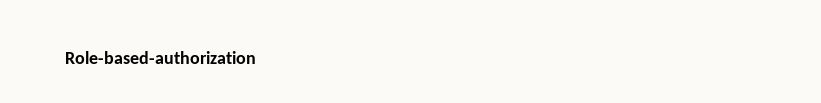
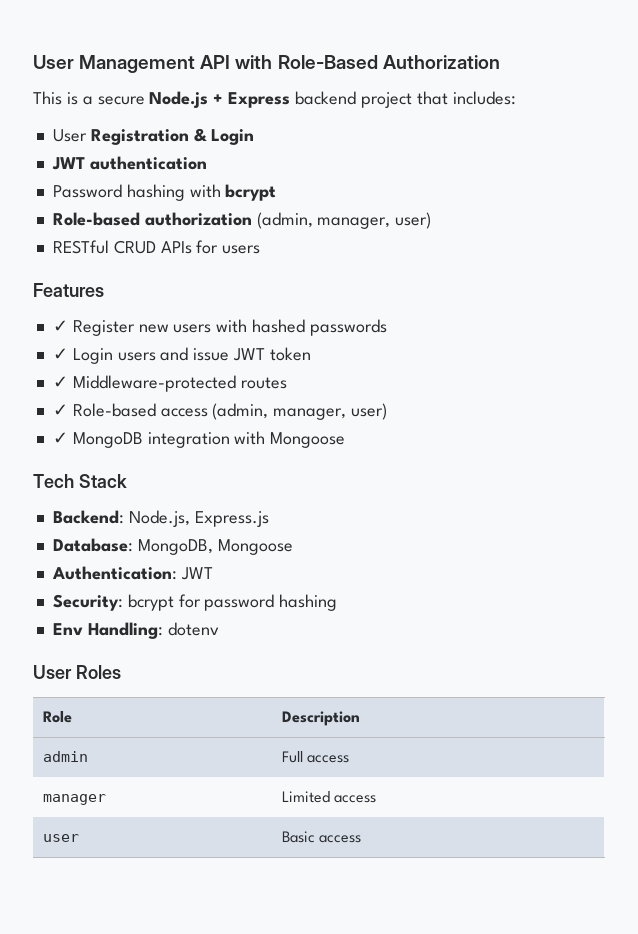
[65,51,256,64] Role-based-authorization -> [33,55,500,73] [33,91,516,108] [52,128,255,145] [51,156,207,170] [52,184,277,201] [52,212,432,229] [52,240,261,254] [33,283,104,297] [52,319,387,336] [52,347,311,364] [52,375,287,392] [52,403,388,420] [52,431,346,448] [33,474,127,488] [52,510,269,527] [52,538,293,555] [51,566,213,580] [52,594,338,611] [52,622,219,639] [33,665,121,679] [42,711,72,723] [281,711,360,726] [42,751,88,762] [281,751,350,763] [42,794,106,805] [281,791,377,803] [42,834,79,842] [281,831,362,843] User Management API with Role-Based Authorization // This is a secure Node.js + Express backend project that includes: // User Registration & Login // JWT authentication // Password hashing with bcrypt // Role-based authorization (admin, manager, user) // RESTful CRUD APIs for users // Features // ✓ Register new users with hashed passwords // ✓ Login users and issue JWT token // ✓ Middleware-protected routes // ✓ Role-based access (admin, manager, user) // ✓ MongoDB integration with Mongoose // Tech Stack // Backend: Node.js, Express.js // Database: MongoDB, Mongoose // Authentication: JWT // Security: bcrypt for password hashing // Env Handling: dotenv // User Roles // Role | Description // admin | Full access // manager | Limited access // user | Basic access

